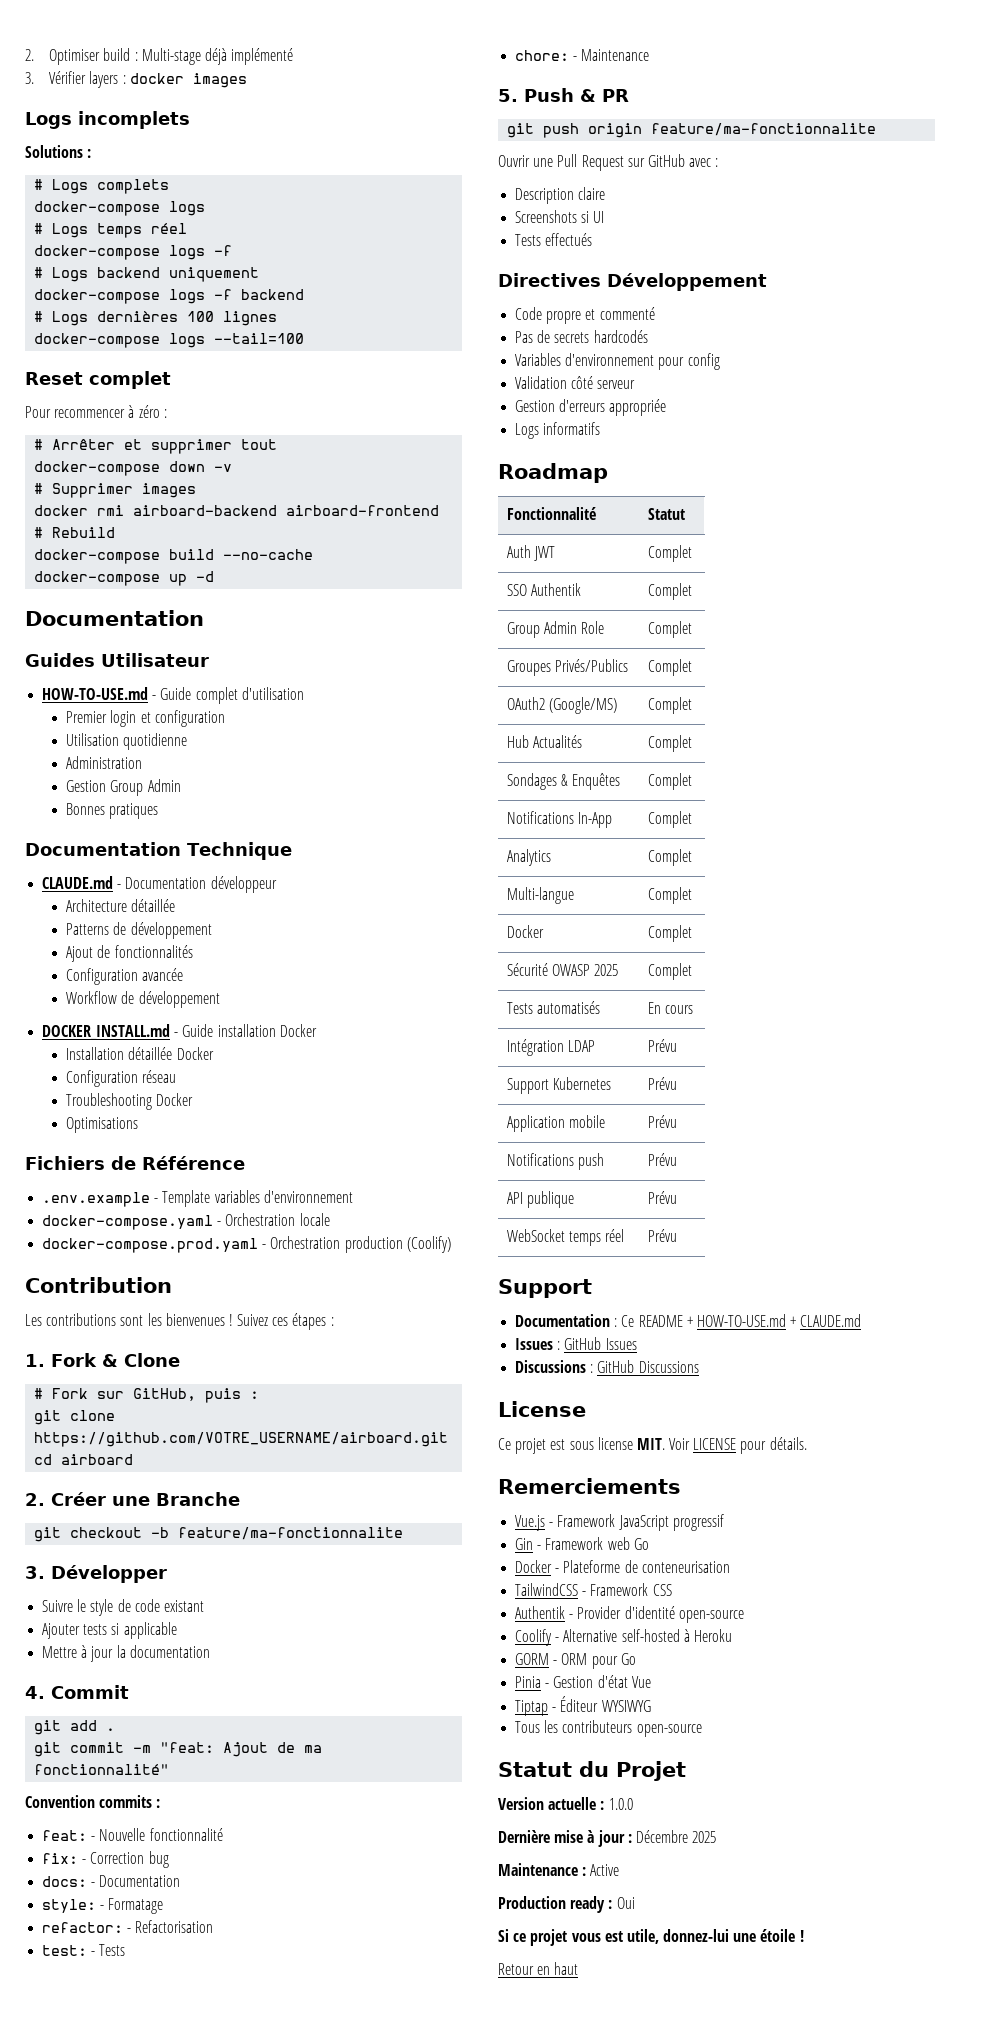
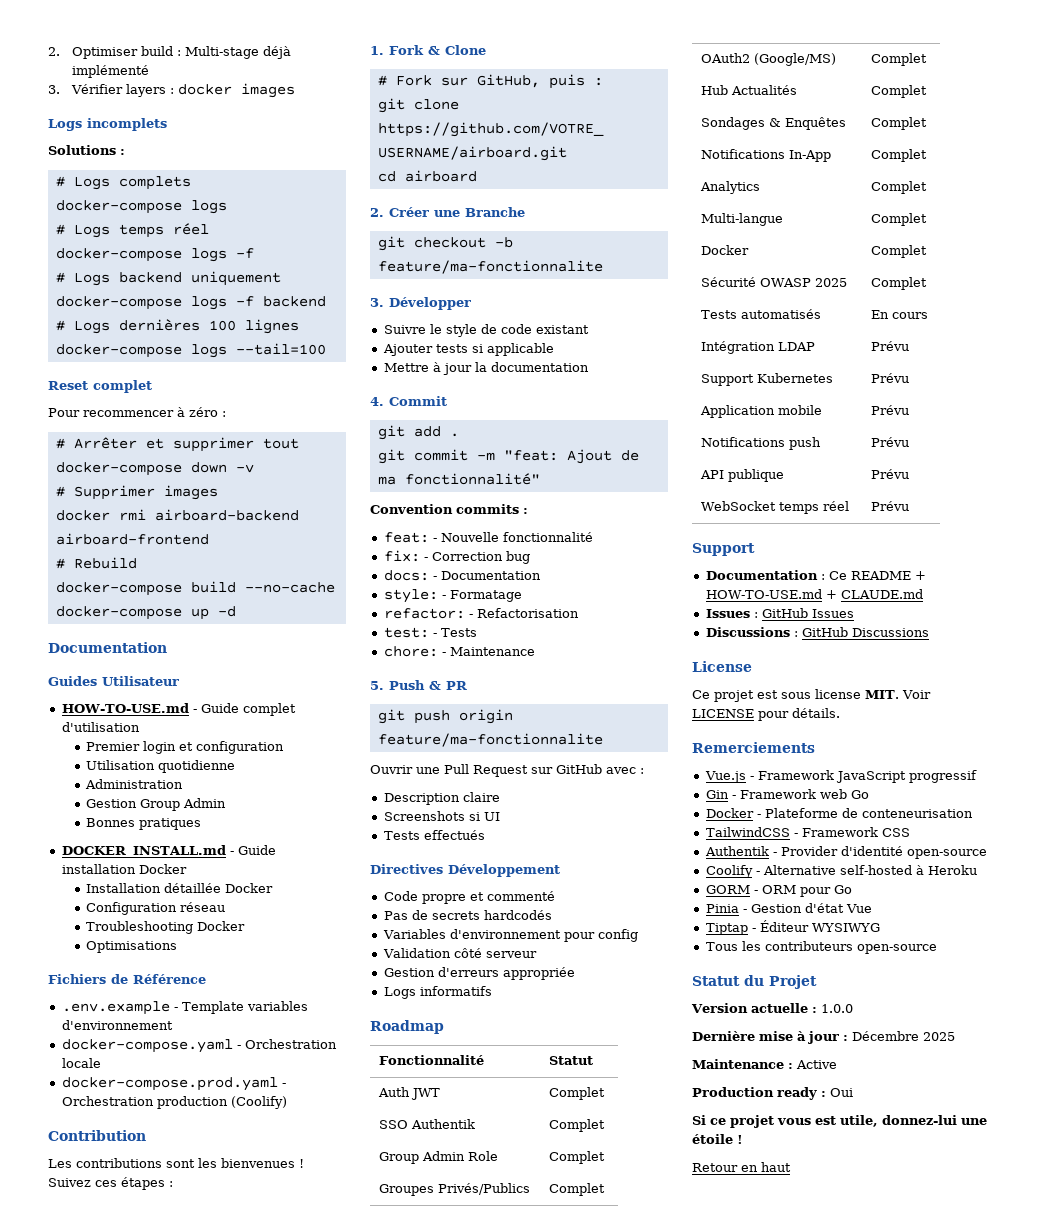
[25,842,292,860] [42,876,277,893] [66,899,176,912] [66,922,212,939] [66,945,193,962] [66,968,184,985] [66,991,220,1008] // Documentation Technique // CLAUDE.md - Documentation développeur // Architecture détaillée // Patterns de développement // Ajout de fonctionnalités // Configuration avancée // Workflow de développement -> (202, 824) none

